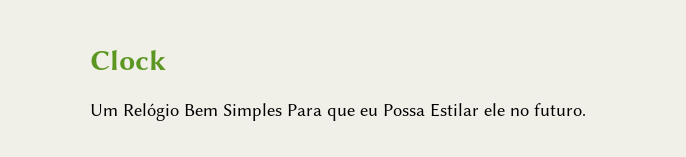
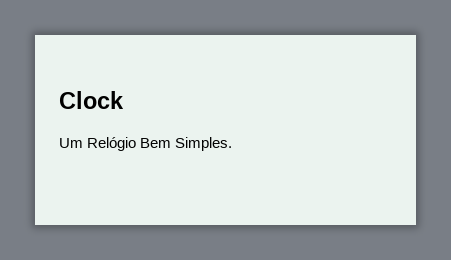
[223,103,586,121] Simples Para que eu Possa Estilar ele no futuro. -> [175,137,233,151] Simples.

